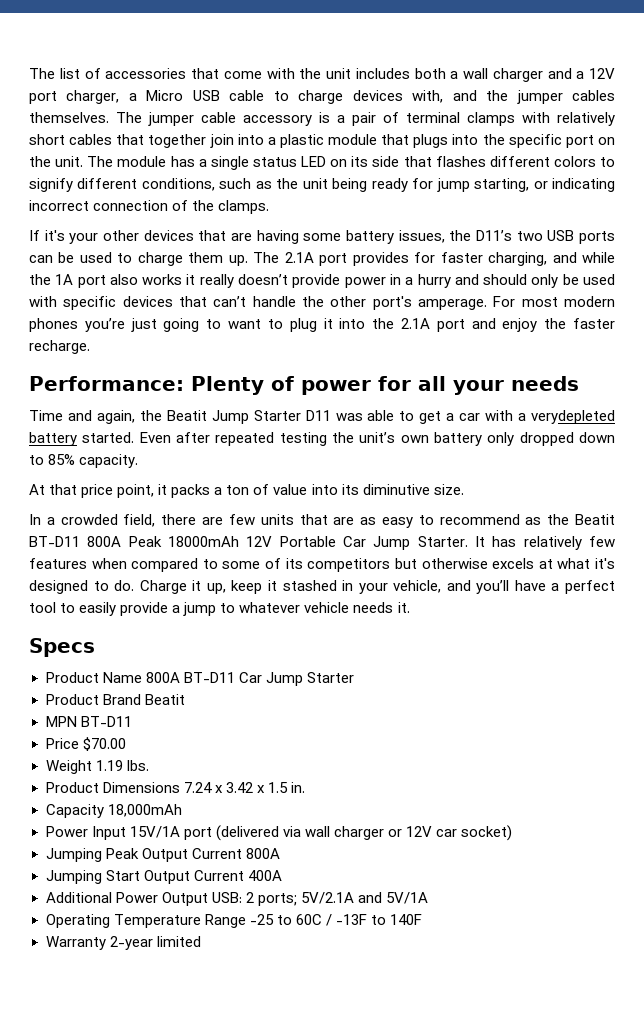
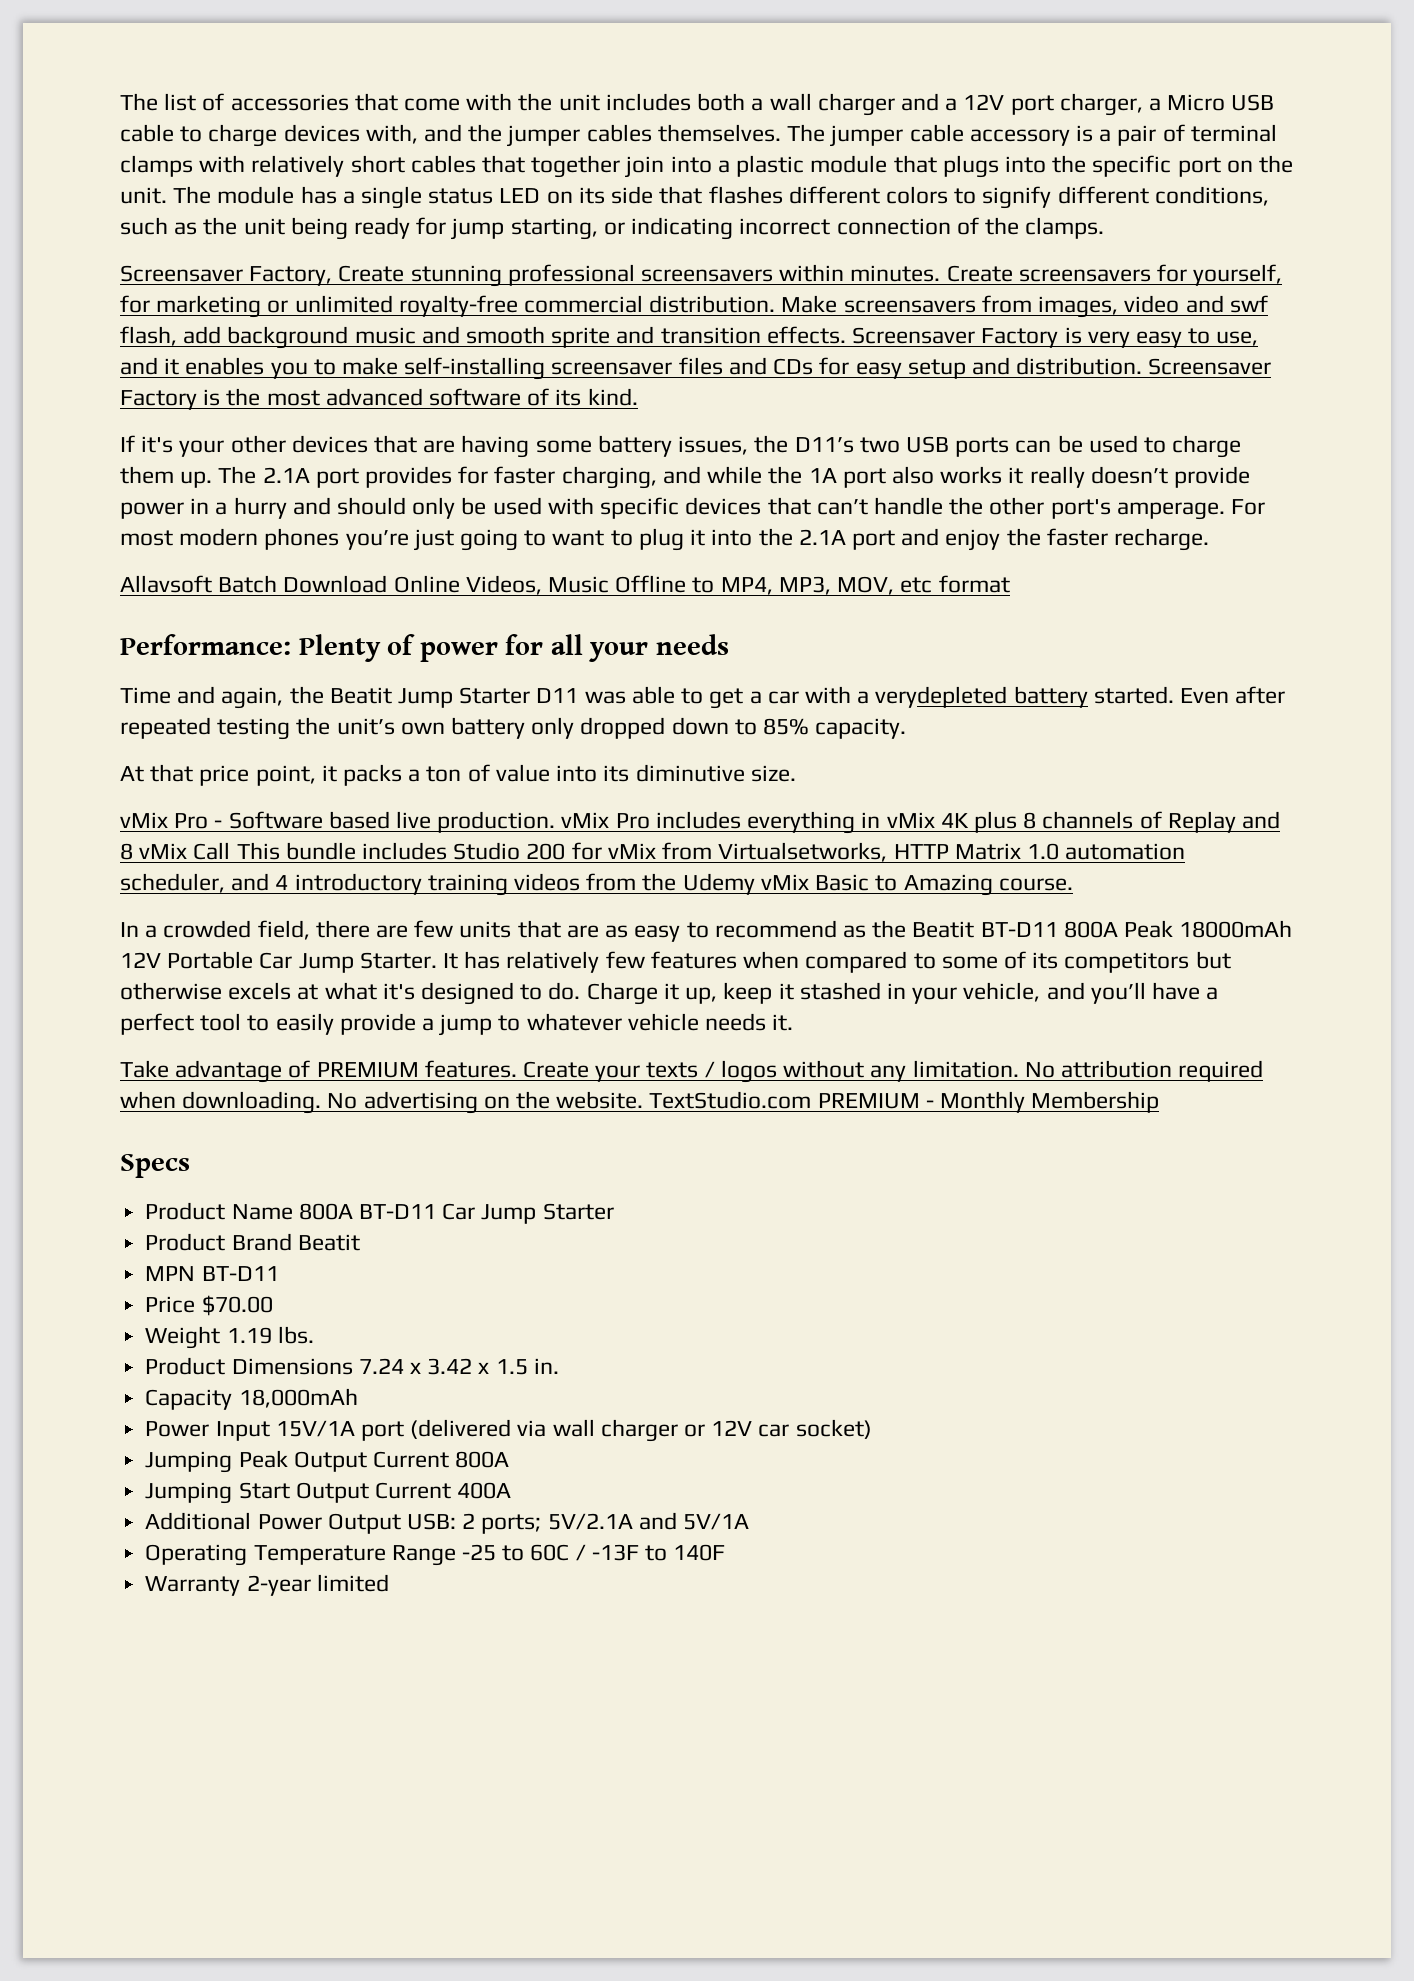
(270, 207) none -> [120,264,1283,287] [120,295,1268,318] [120,326,1259,349] [120,357,1272,380] [120,388,638,410] // Screensaver Factory, Create stunning professional screensavers within minutes. Create screensavers for yourself, for marketing or unlimited royalty-free commercial distribution. Make screensavers from images, video and swf flash, add background music and smooth sprite and transition effects. Screensaver Factory is very easy to use, and it enables you to make self-installing screensaver files and CDs for easy setup and distribution. Screensaver Factory is the most advanced software of its kind.
(90, 347) none -> [120,575,1010,595] // Allavsoft Batch Download Online Videos, Music Offline to MP4, MP3, MOV, etc format
(464, 489) none -> [120,811,1280,834] [120,842,1186,862] [120,873,1073,896] // vMix Pro - Software based live production. vMix Pro includes everything in vMix 4K plus 8 channels of Replay and 8 vMix Call This bundle includes Studio 200 for vMix from Virtualsetworks, HTTP Matrix 1.0 automation scheduler, and 4 introductory training videos from the Udemy vMix Basic to Amazing course.
(410, 607) none -> [120,1060,1264,1083] [120,1091,1160,1114] // Take advantage of PREMIUM features. Create your texts / logos without any limitation. No attribution required when downloading. No advertising on the website. TextStudio.com PREMIUM - Monthly Membership

